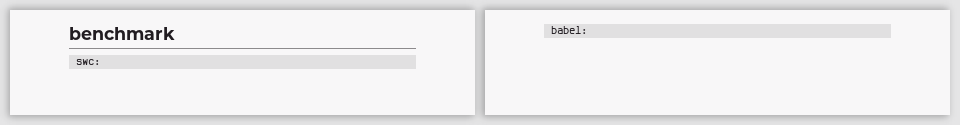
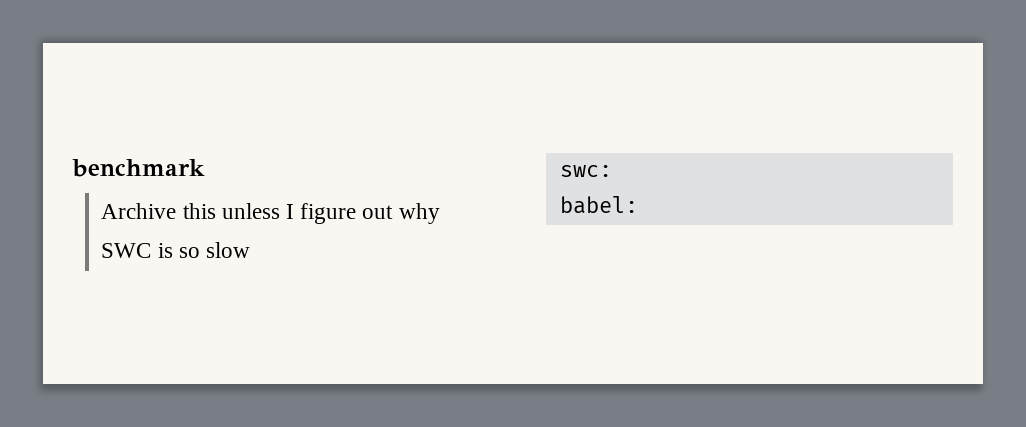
(175, 33) none -> [101,203,440,224] [101,242,250,258] // Archive this unless I figure out why SWC is so slow

